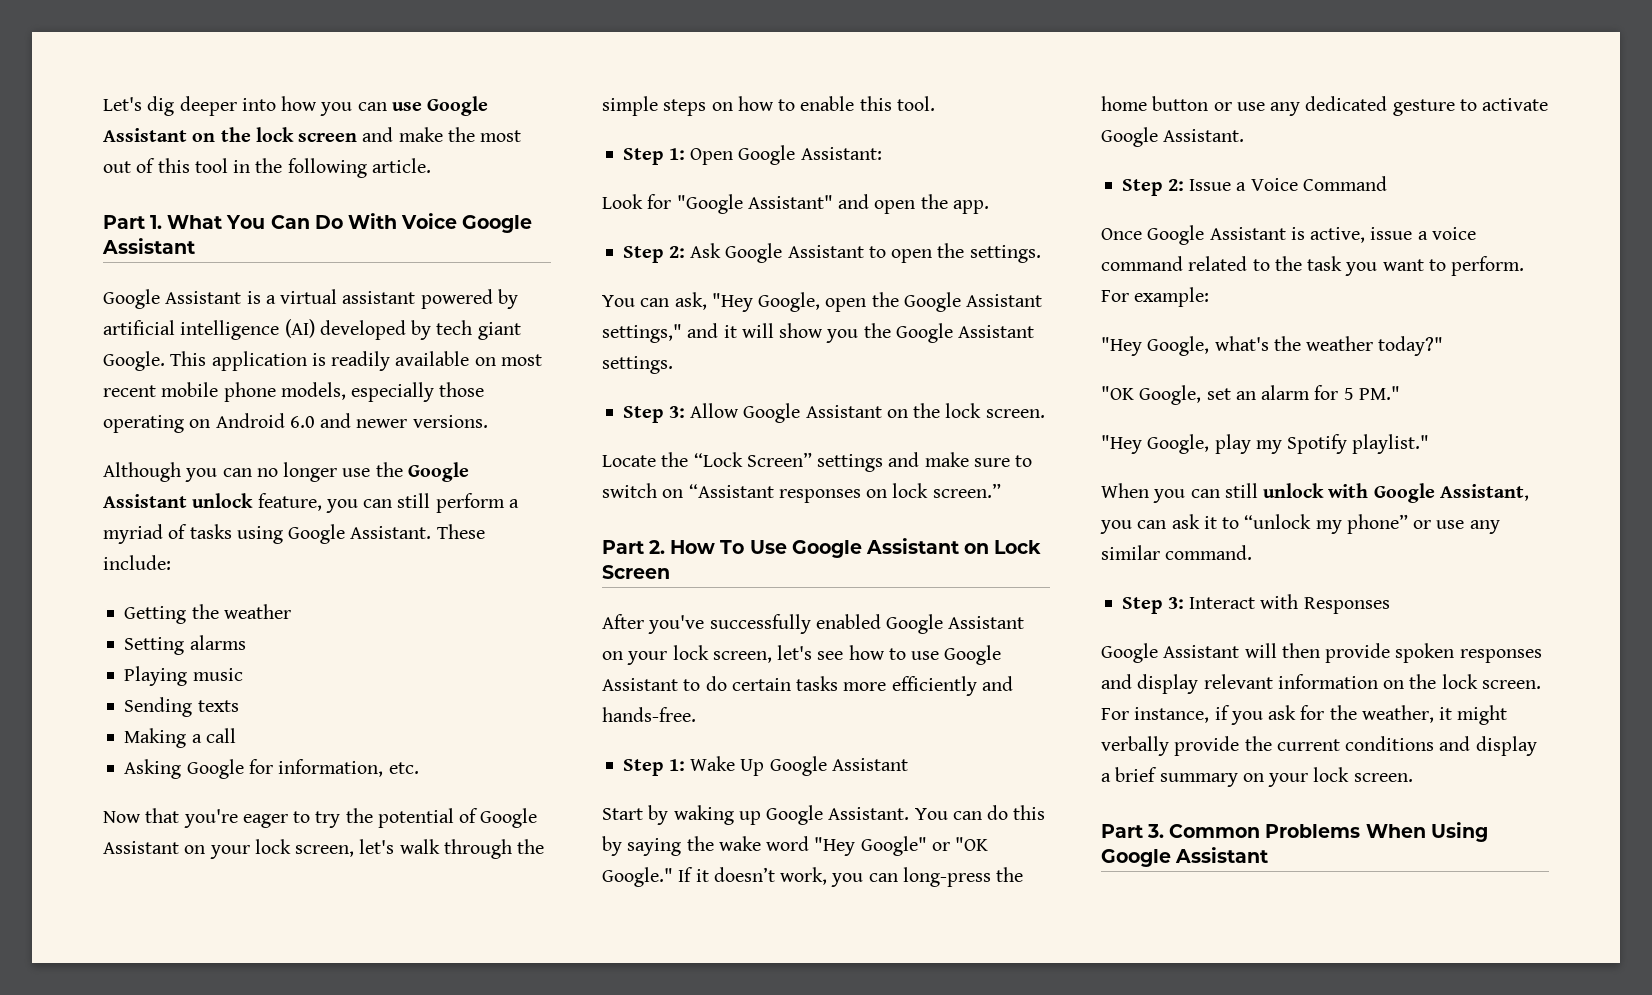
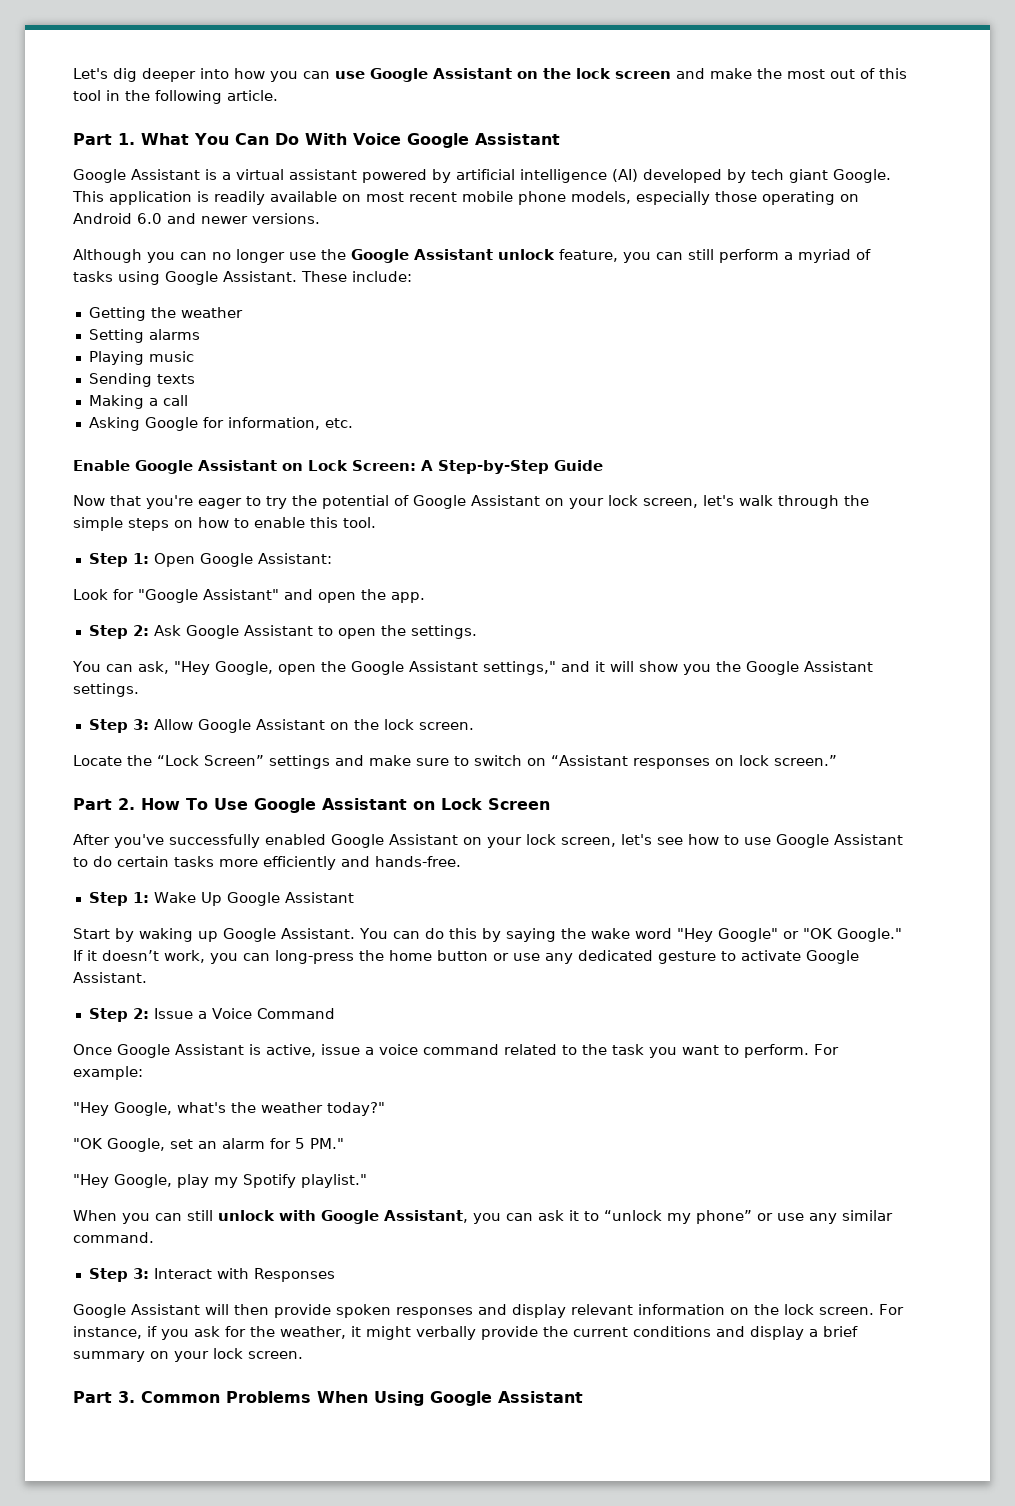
(419, 768) none -> [73,460,603,474] // Enable Google Assistant on Lock Screen: A Step-by-Step Guide

